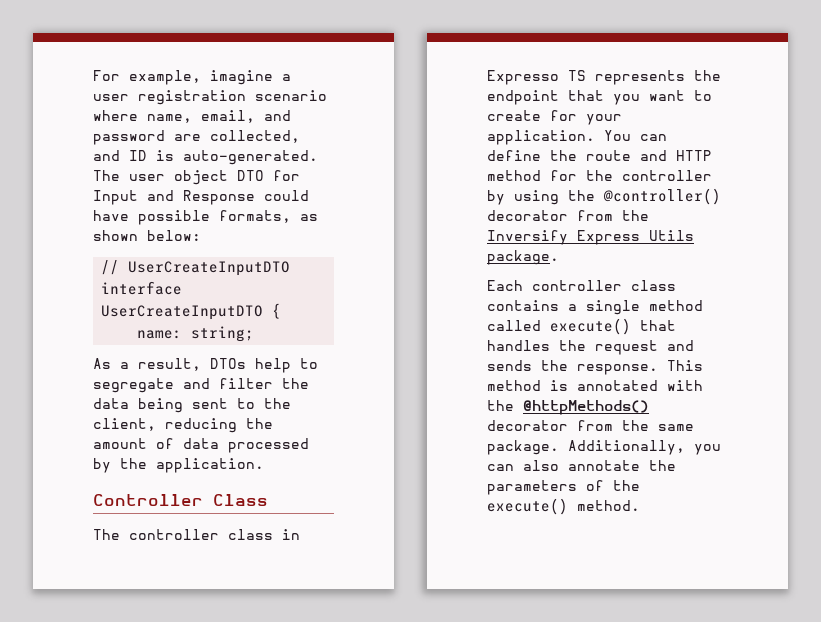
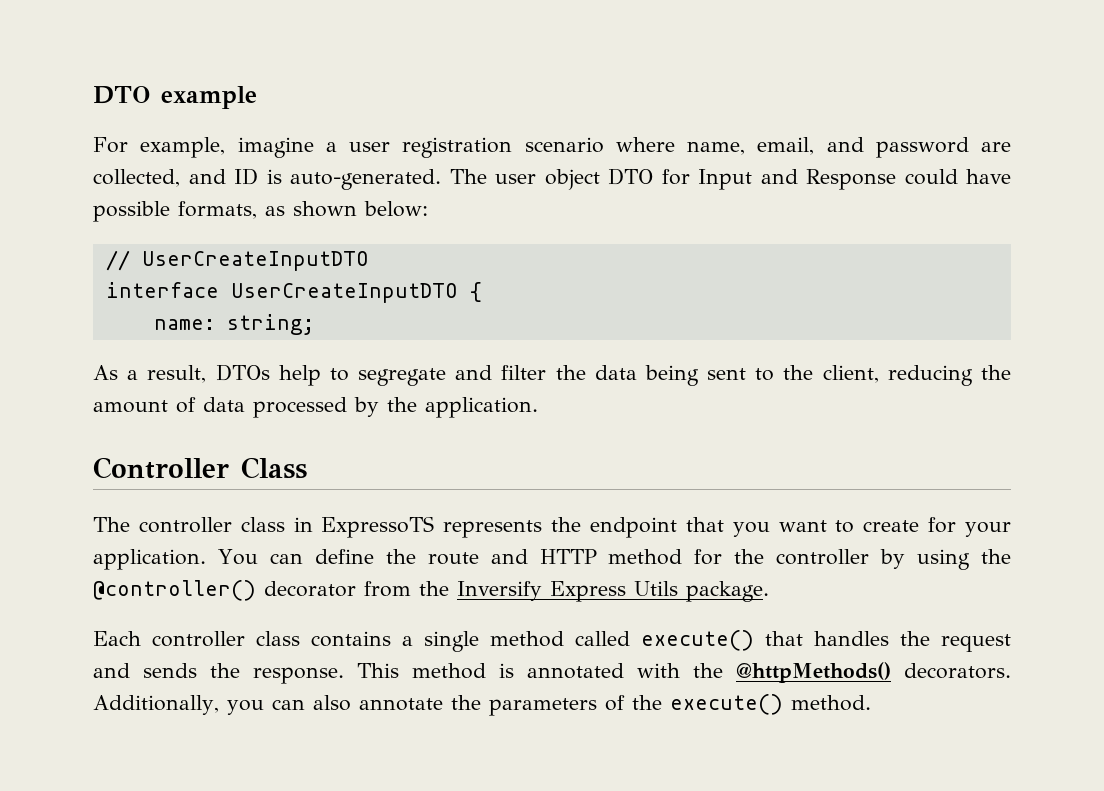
(93, 75) none -> [93,86,257,109] DTO example //
[487,70,586,85] Expresso TS -> [321,516,435,538] ExpressoTS
[487,420,694,431] [487,440,559,455] decorator from the same package. -> [904,663,1011,679] decorators.

